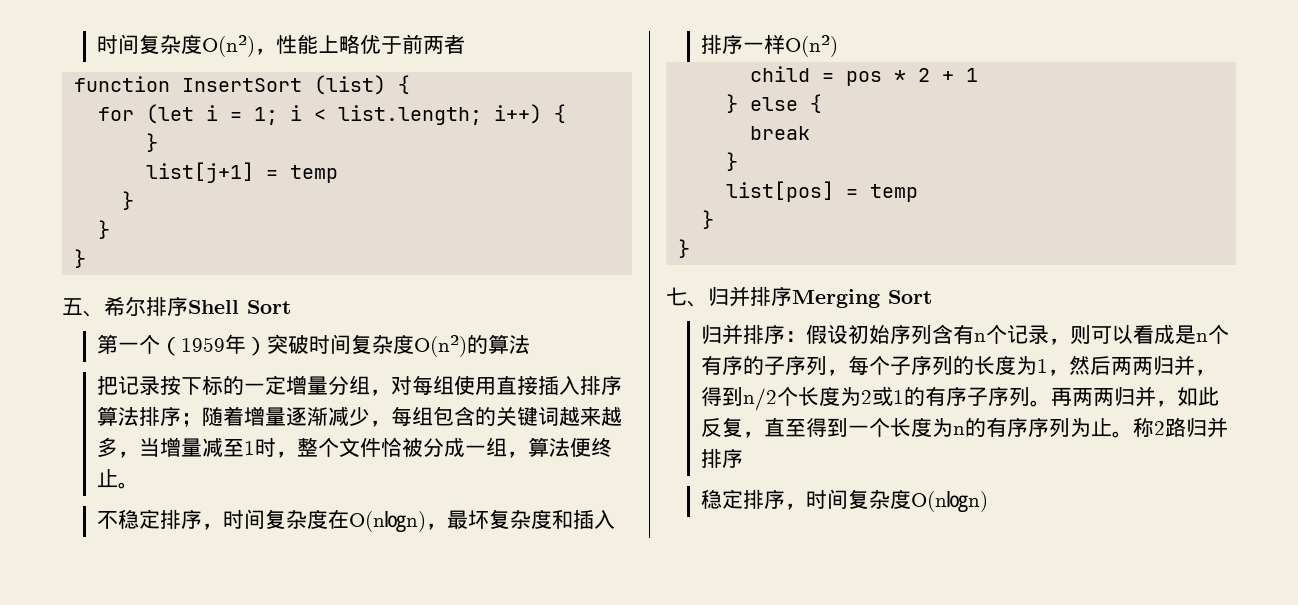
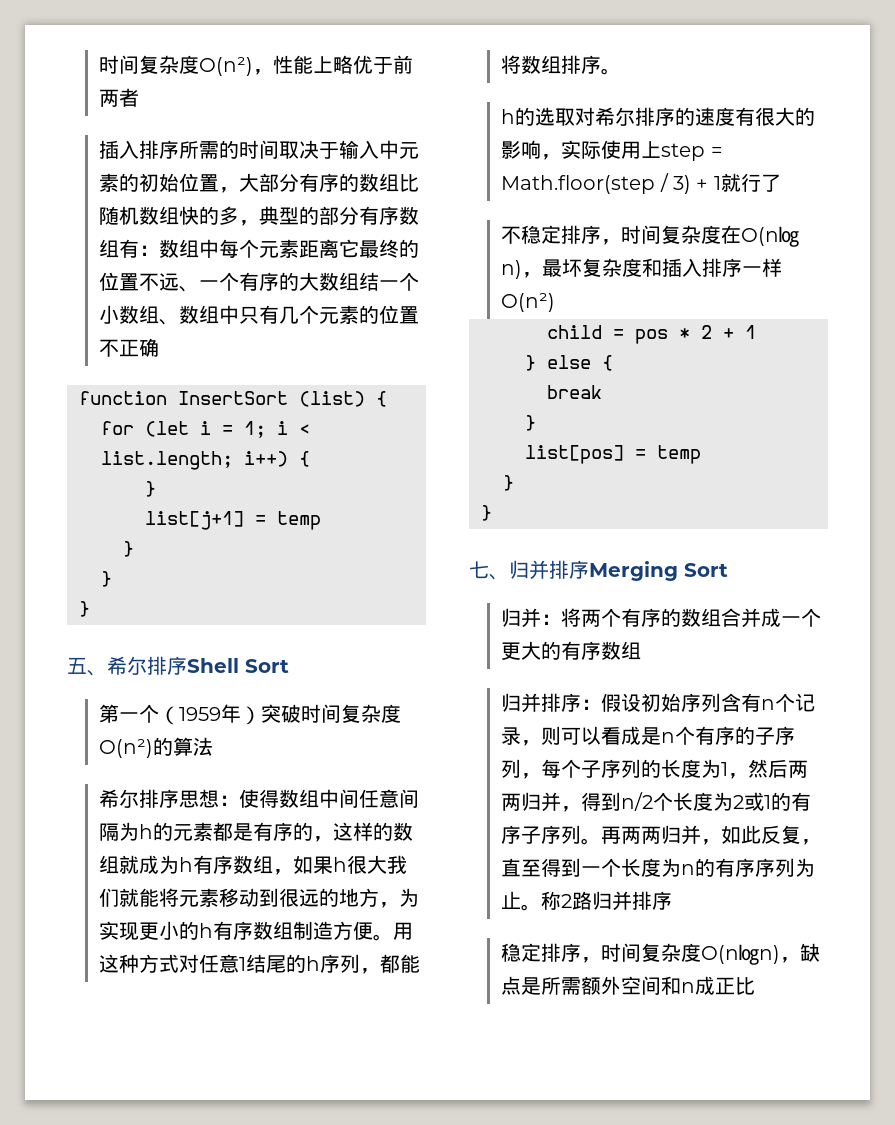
(466, 44) none -> [99,140,420,159] [99,173,420,193] [99,206,420,226] [99,239,420,258] [99,272,420,292] [99,305,420,325] [99,338,160,357] // 插入排序所需的时间取决于输入中元素的初始位置，大部分有序的数组比随机数组快的多，典型的部分有序数组有：数组中每个元素距离它最终的位置不远、一个有序的大数组结一个小数组、数组中只有几个元素的位置不正确
[97,375,623,396] [97,406,623,427] [97,437,613,458] [97,469,140,489] 把记录按下标的一定增量分组，对每组使用直接插入排序算法排序；随着增量逐渐减少，每组包含的关键词越来越多，当增量减至1时，整个文件恰被分成一组，算法便终止。 -> [99,789,420,808] [99,822,414,842] [99,855,408,875] [99,888,420,908] [99,921,414,941] [99,954,421,974] [501,55,622,75] [501,107,816,126] [501,140,723,161] [501,173,781,194] 希尔排序思想：使得数组中间任意间隔为h的元素都是有序的，这样的数组就成为h有序数组，如果h很大我们就能将元素移动到很远的地方，为实现更小的h有序数组制造方便。用这种方式对任意1结尾的h序列，都能将数组排序。 // h的选取对希尔排序的速度有很大的影响，实际使用上step = Math.floor(step / 3) + 1就行了
(932, 297) none -> [501,608,822,628] [501,641,642,660] // 归并：将两个有序的数组合并成一个更大的有序数组
(989, 501) none -> [780,943,821,963] [501,976,756,995] ，缺点是所需额外空间和n成正比

